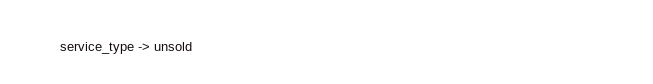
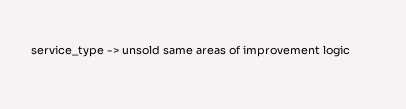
(192, 46) none -> [163,45,350,57] same areas of improvement logic

